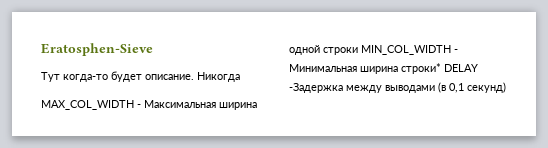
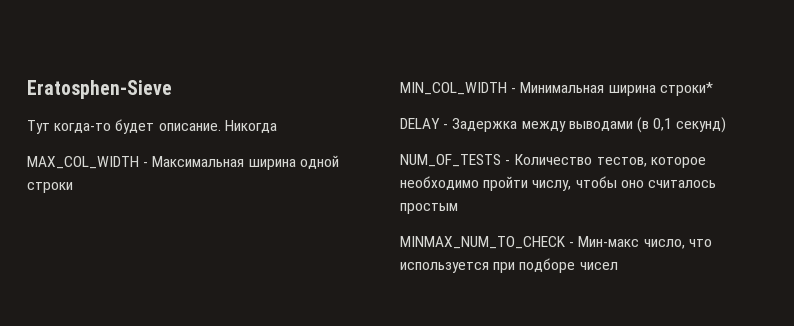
(358, 51) none -> (73, 187) //
[444,64,478,72] [289,83,343,93] DELAY -Задержка -> [400,118,518,132] // DELAY - Задержка
(506, 87) none -> [400,154,706,168] [400,176,716,191] [400,203,458,214] [400,236,712,249] [400,258,618,273] // NUM_OF_TESTS - Количество тестов, которое необходимо пройти числу, чтобы оно считалось простым // MINMAX_NUM_TO_CHECK - Мин-макс число, что используется при подборе чисел

